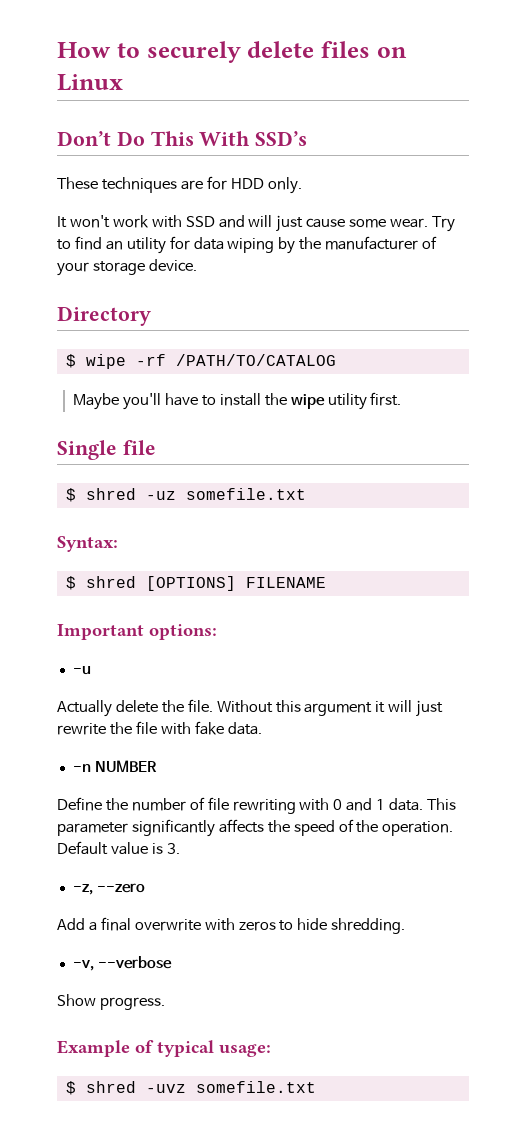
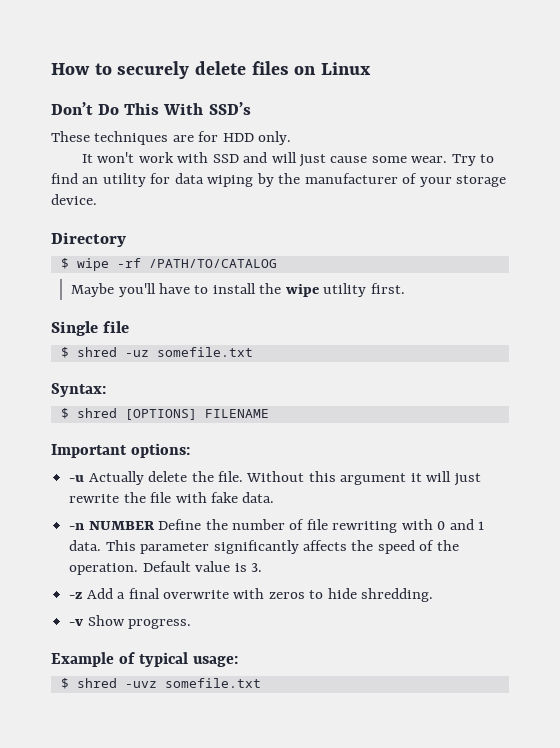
(91, 670) // -> (85, 478) none
(157, 766) // -> (155, 525) none
[72,883,145,895] -z, --zero // -> [69,592,83,599] -z
[72,956,172,971] -v, --verbose // -> [69,619,84,626] -v

